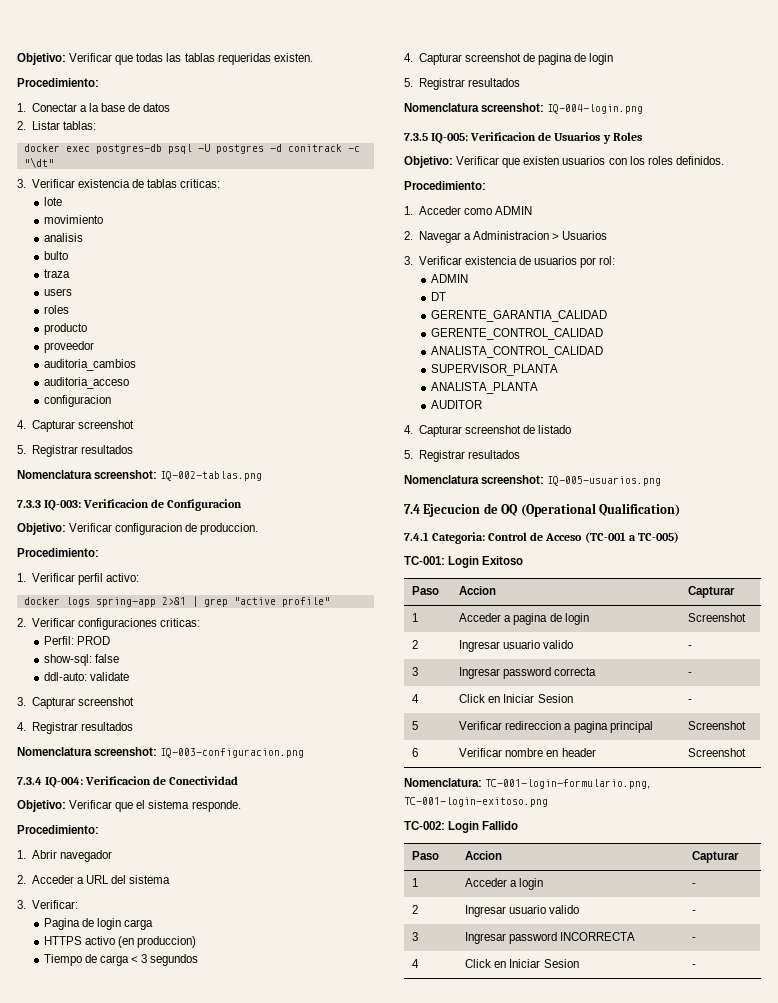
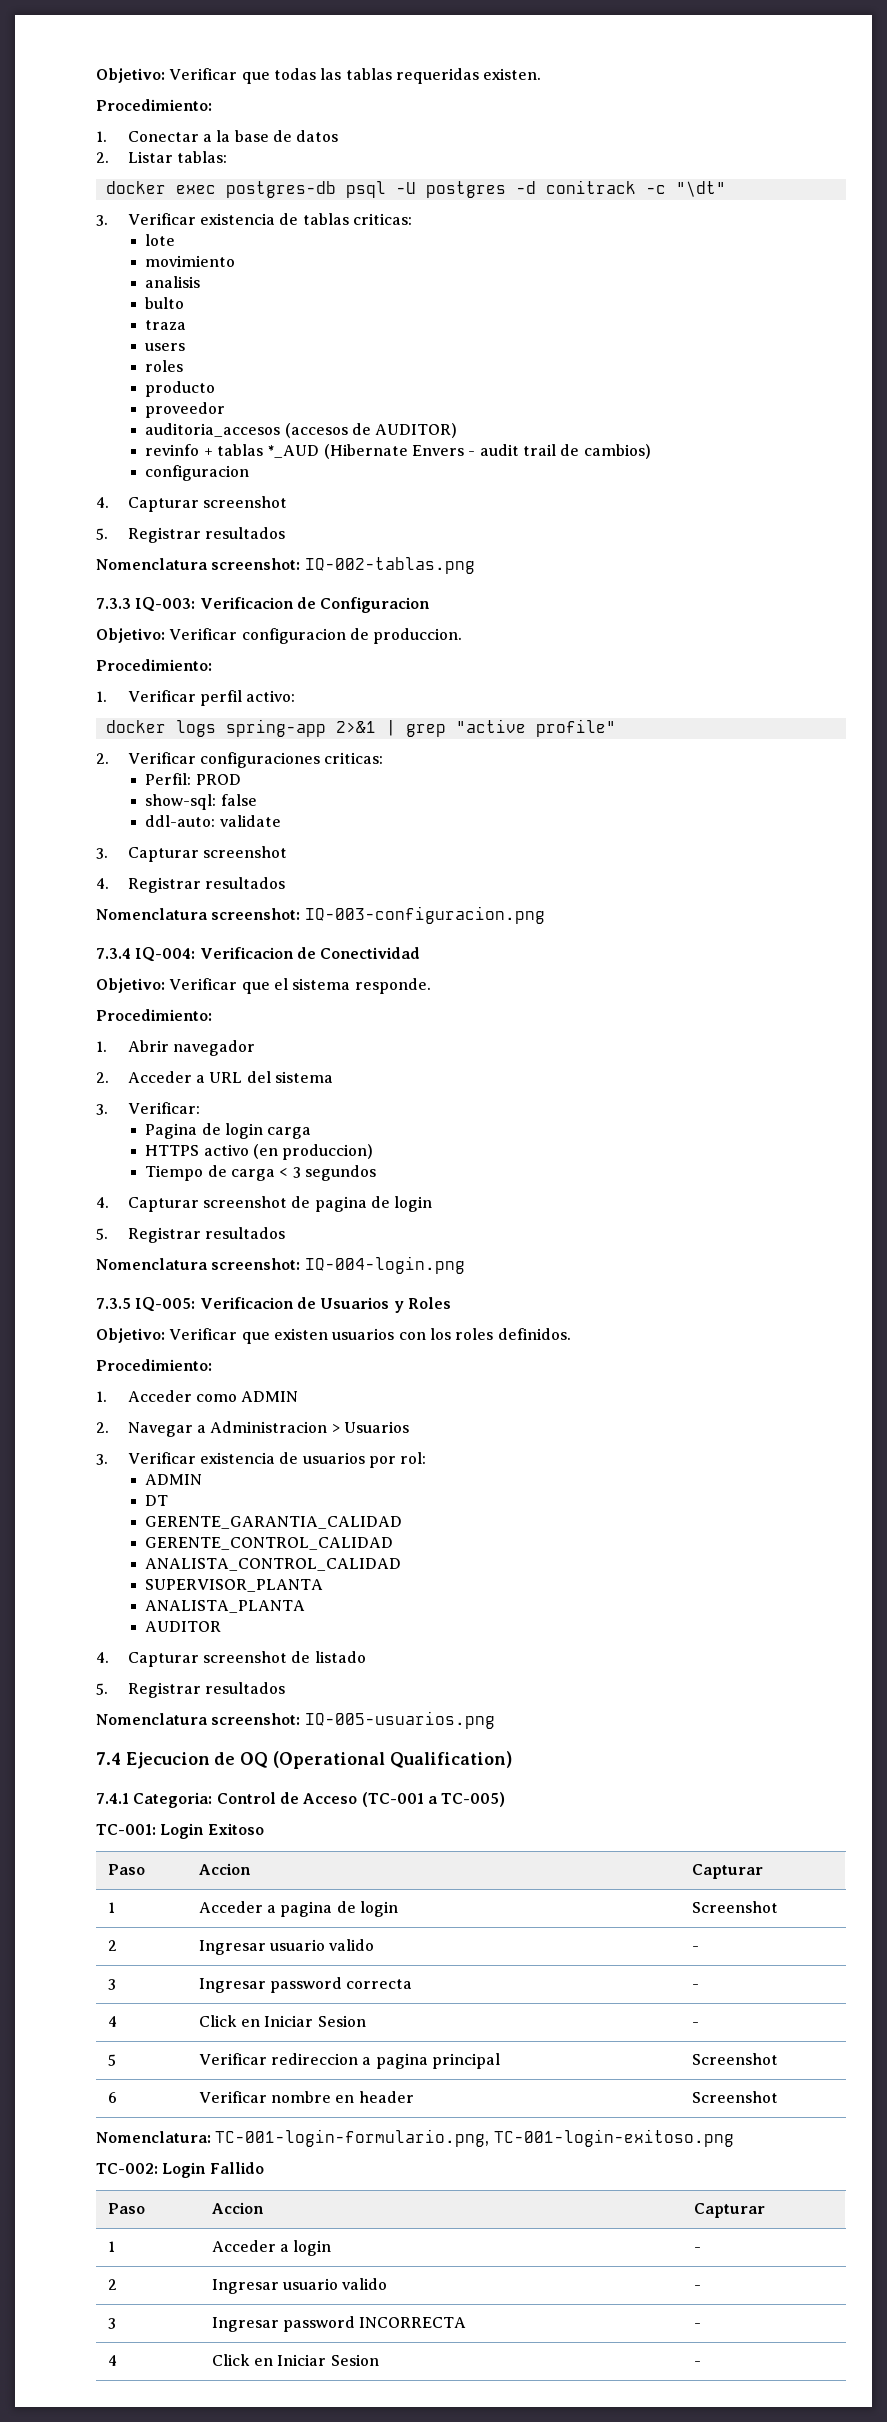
[43,359,136,371] [43,377,129,389] auditoria_cambios // auditoria_acceso -> [145,423,458,438] [145,444,651,459] auditoria_accesos (accesos de AUDITOR) // revinfo + tablas *_AUD (Hibernate Envers - audit trail de cambios)

